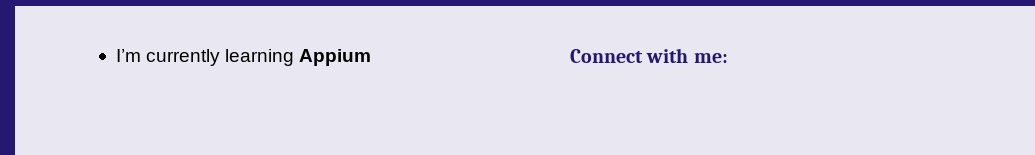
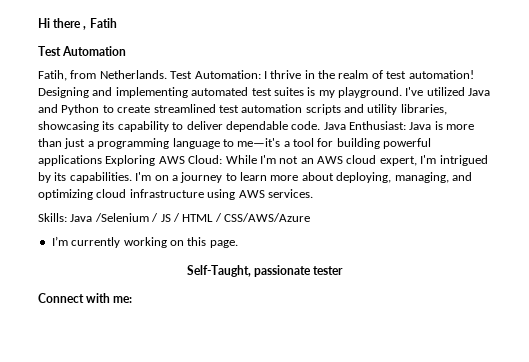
[115,49,372,66] I’m currently learning Appium -> [38,18,117,30] [38,46,127,56] [38,70,474,81] [38,87,491,98] [38,104,447,115] [38,121,475,132] [38,138,432,149] [38,155,488,166] [38,172,472,183] [38,189,313,200] [38,213,310,222] [51,236,238,248] [186,265,344,277] Hi there , Fatih // Test Automation // Fatih, from Netherlands. Test Automation: I thrive in the realm of test automation! Designing and implementing automated test suites is my playground. I've utilized Java and Python to create streamlined test automation scripts and utility libraries, showcasing its capability to deliver dependable code. Java Enthusiast: Java is more than just a programming language to me—it's a tool for building powerful applications Exploring AWS Cloud: While I'm not an AWS cloud expert, I'm intrigued by its capabilities. I'm on a journey to learn more about deploying, managing, and optimizing cloud infrastructure using AWS services. // Skills: Java /Selenium / JS / HTML / CSS/AWS/Azure // I’m currently working on this page. // Self-Taught, passionate tester

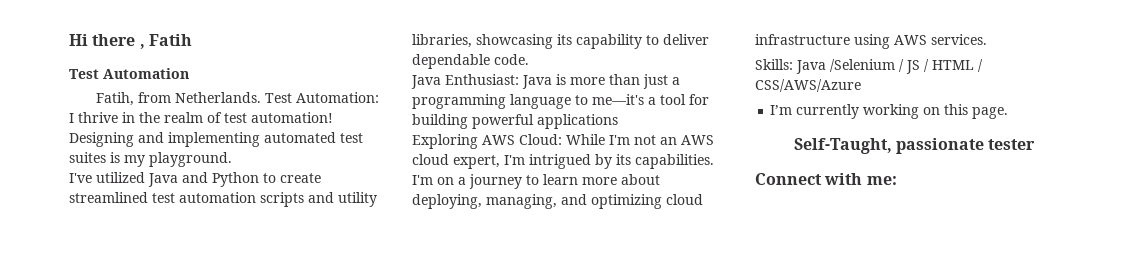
(402, 92) none -> (232, 159) //
(321, 125) none -> (529, 59) //
(102, 160) none -> (618, 121) //

